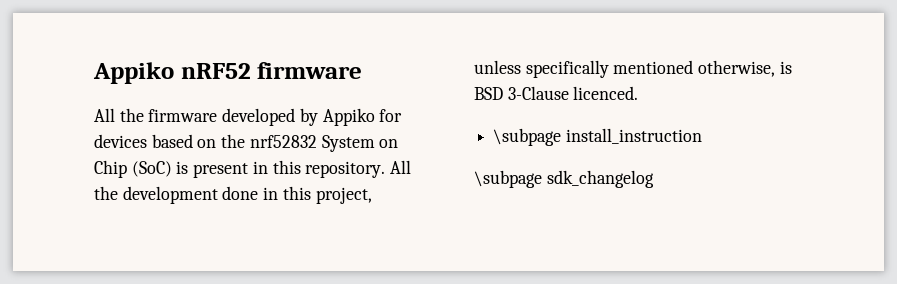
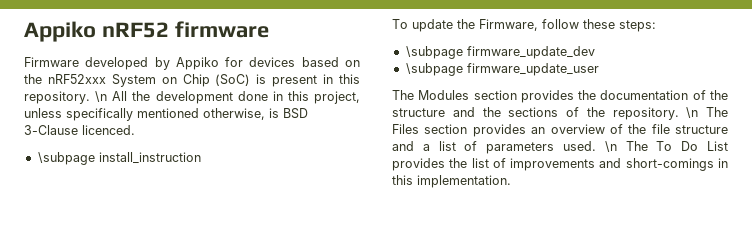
[94,108,218,122] All the firmware -> [24,57,79,67] Firmware
[249,135,317,148] nrf52832 -> [47,74,106,84] nRF52xxx
(386, 169) none -> [95,91,108,102] \n
[474,170,654,188] \subpage sdk_changelog -> [392,19,656,32] [405,46,595,59] [405,63,599,76] [392,90,728,103] [392,107,728,120] [392,124,728,137] [392,141,728,154] [392,158,728,171] [392,175,511,188] To update the Firmware, follow these steps: // \subpage firmware_update_dev // \subpage firmware_update_user // The Modules section provides the documentation of the structure and the sections of the repository. \n The Files section provides an overview of the file structure and a list of parameters used. \n The To Do List provides the list of improvements and short-comings in this implementation.

